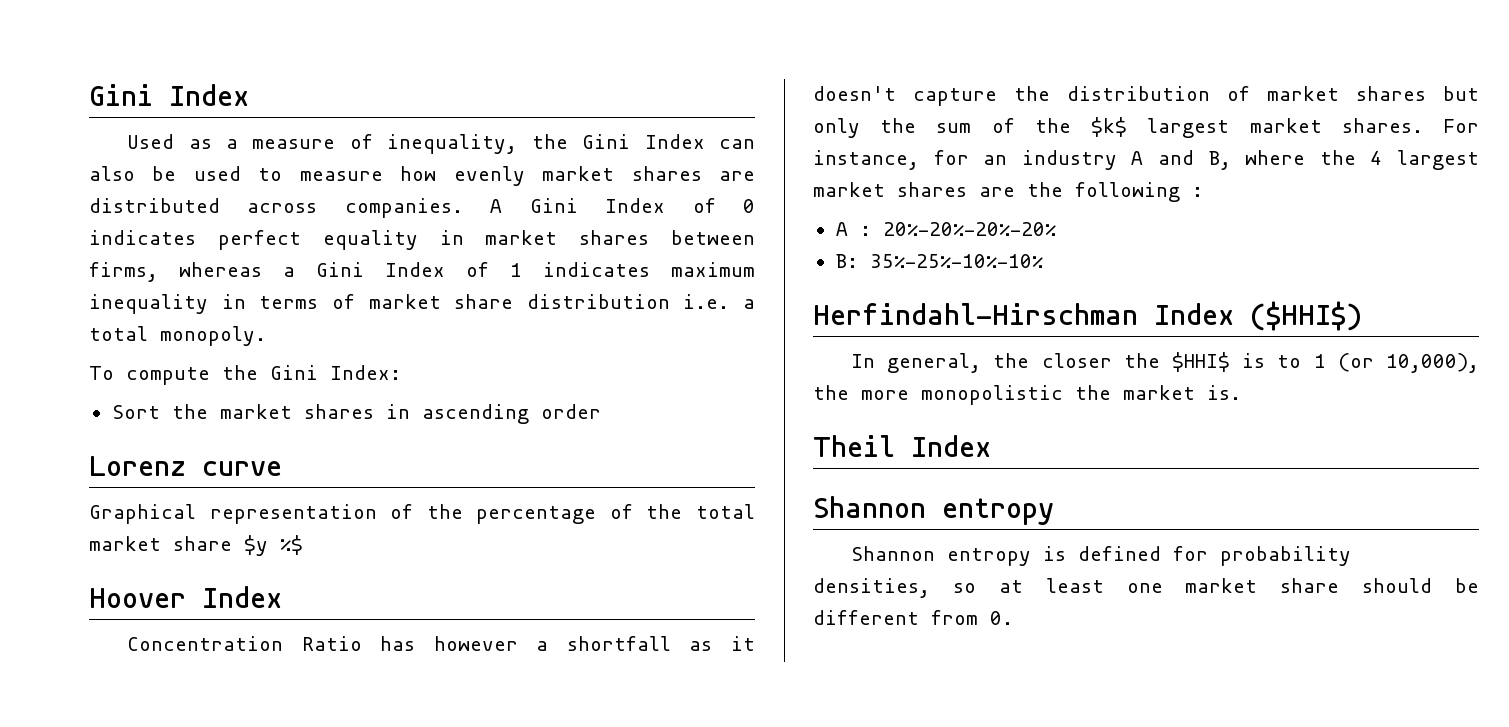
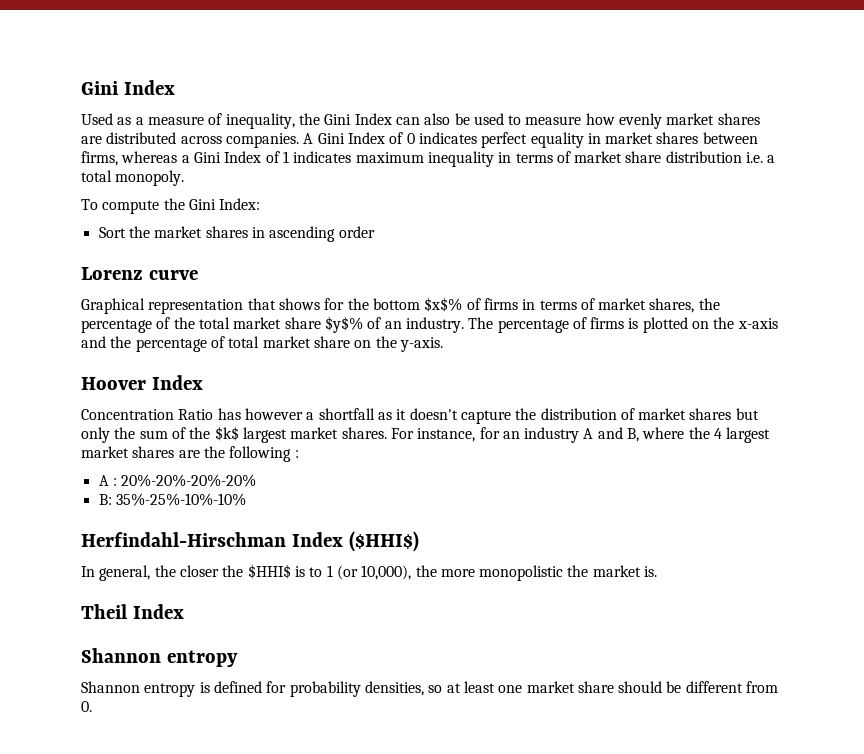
[390,504,414,519] of -> [247,297,695,313] that shows for the bottom $x$% of firms in terms of market shares,
[244,535,303,556] $y %$ -> [324,316,778,333] [81,336,443,352] $y$% of an industry. The percentage of firms is plotted on the x-axis and the percentage of total market share on the y-axis.

